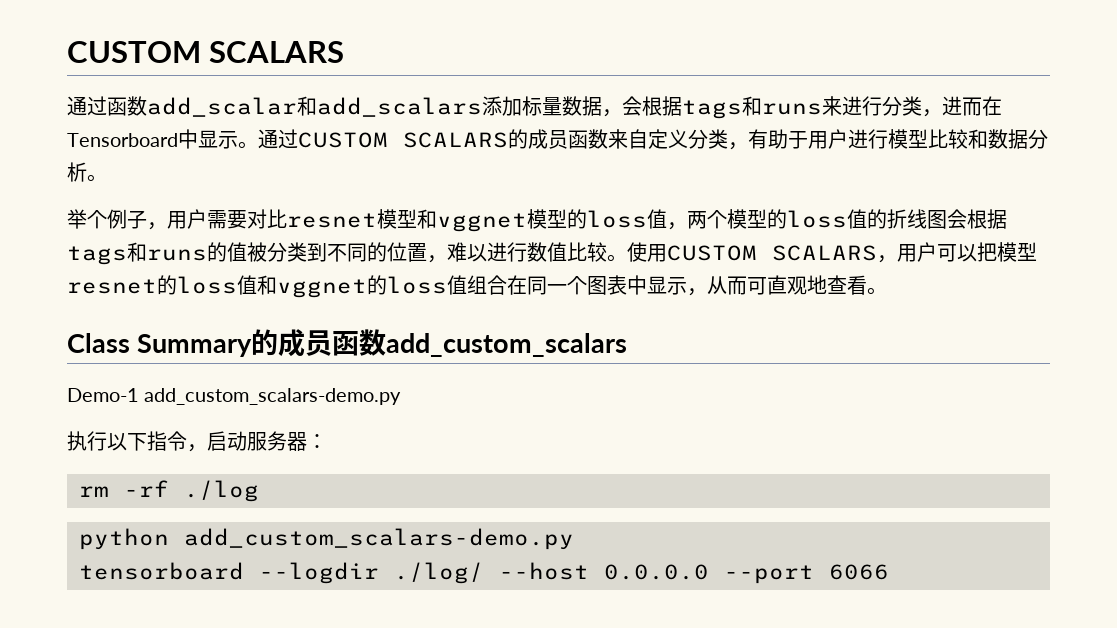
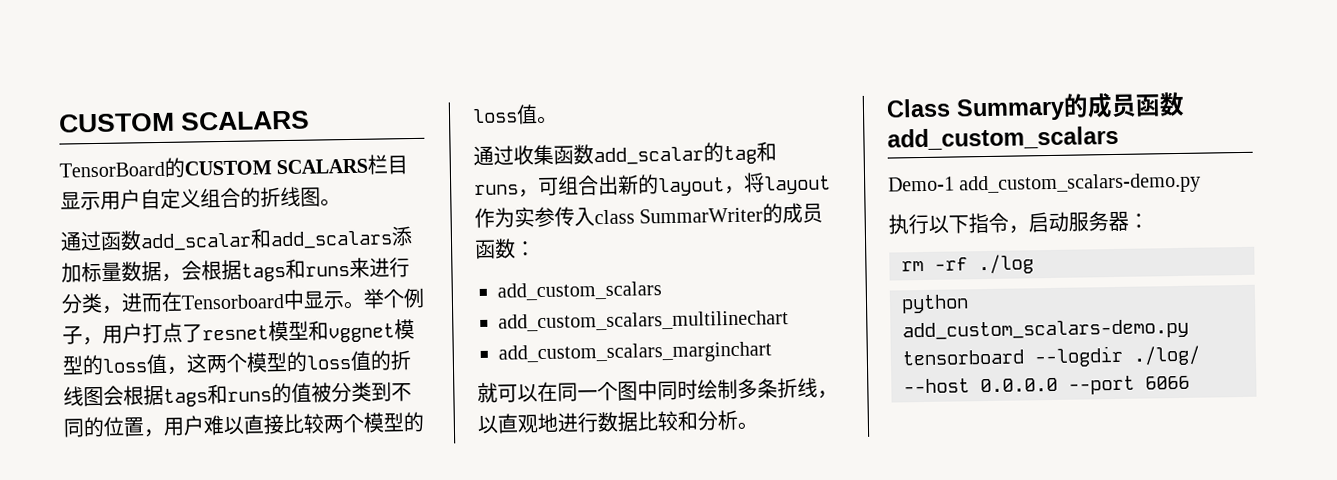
[67,41,345,63] CUSTOM SCALARS -> [58,110,311,133] [59,154,409,178] [60,186,341,211] CUSTOM SCALARS // TensorBoard的CUSTOM SCALARS栏目显示用户自定义组合的折线图。
[258,129,1048,150] [67,162,107,182] 通过CUSTOM SCALARS的成员函数来自定义分类，有助于用户进行模型比较和数据分析。 // -> (365, 305) none
[207,209,287,229] 需要对比 -> [142,322,203,344] 打点了
(687, 226) none -> [186,353,208,374] 这
[447,242,1037,263] [67,275,867,298] 难以进行数值比较。使用CUSTOM SCALARS，用户可以把模型resnet的loss值和vggnet的loss值组合在同一个图表中显示，从而可直观地查看 -> [163,411,424,436] [472,104,558,125] [473,141,777,167] [474,172,831,198] [474,202,824,229] [474,238,536,260] [497,281,662,301] [498,310,789,332] [498,341,772,365] [477,377,838,404] [477,409,738,435] 用户难以直接比较两个模型的loss值。 // 通过收集函数add_scalar的tag和runs，可组合出新的layout，将layout作为实参传入class SummarWriter的成员函数： // add_custom_scalars // add_custom_scalars_multilinechart // add_custom_scalars_marginchart // 就可以在同一个图中同时绘制多条折线，以直观地进行数据比较和分析

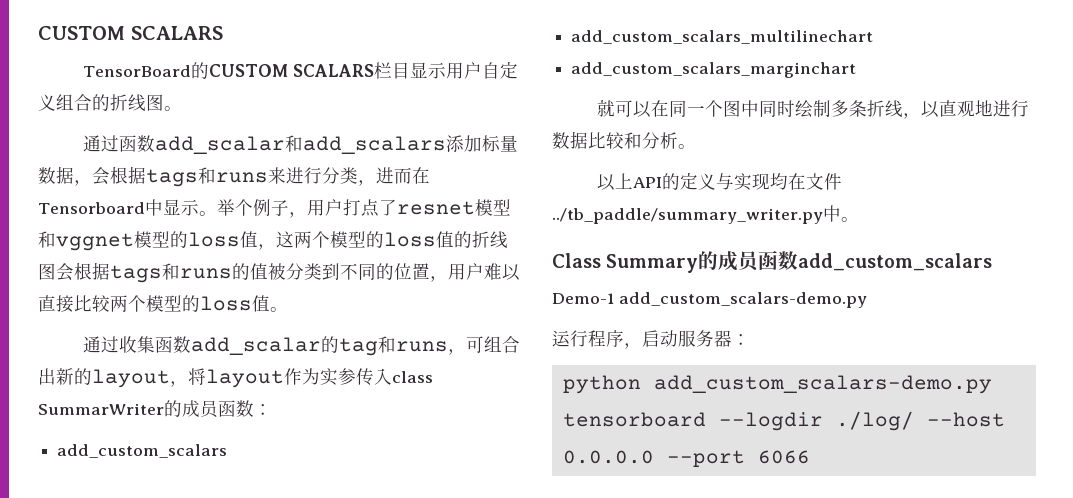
(758, 425) none -> [597,172,843,191] [552,205,859,224] // 以上API的定义与实现均在文件../tb_paddle/summary_writer.py中。
[888,212,1009,235] 执行以下指令 -> [552,330,624,347] 运行程序
[901,254,1034,275] // rm -rf ./log -> (750, 339) none

